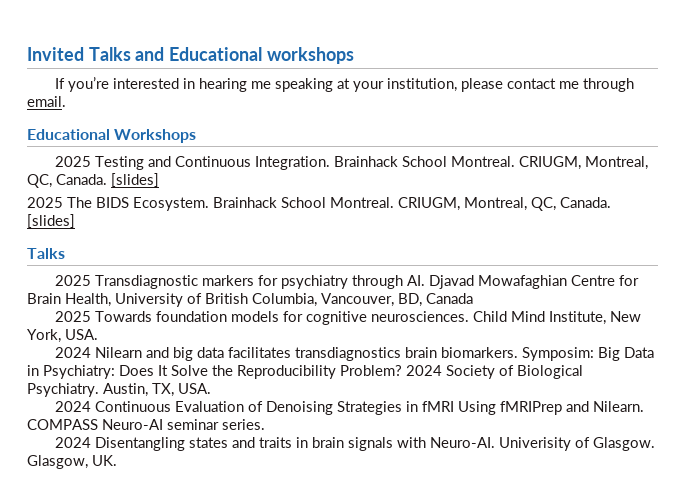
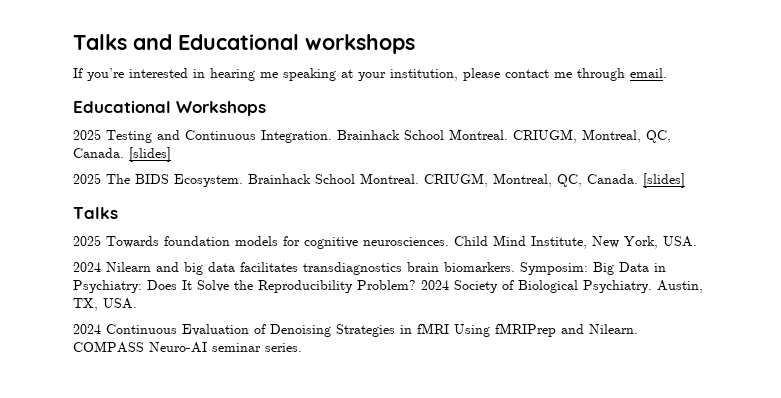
[27,47,84,61] Invited -> (73, 42) none
[55,275,640,289] [27,293,473,307] // 2025 Transdiagnostic markers for psychiatry through AI. Djavad Mowafaghian Centre for Brain Health, University of British Columbia, Vancouver, BD, Canada -> (118, 213) none
[55,437,656,451] [27,455,117,469] // 2024 Disentangling states and traits in brain signals with Neuro-AI. Univerisity of Glasgow. Glasgow, UK. -> (302, 347) none

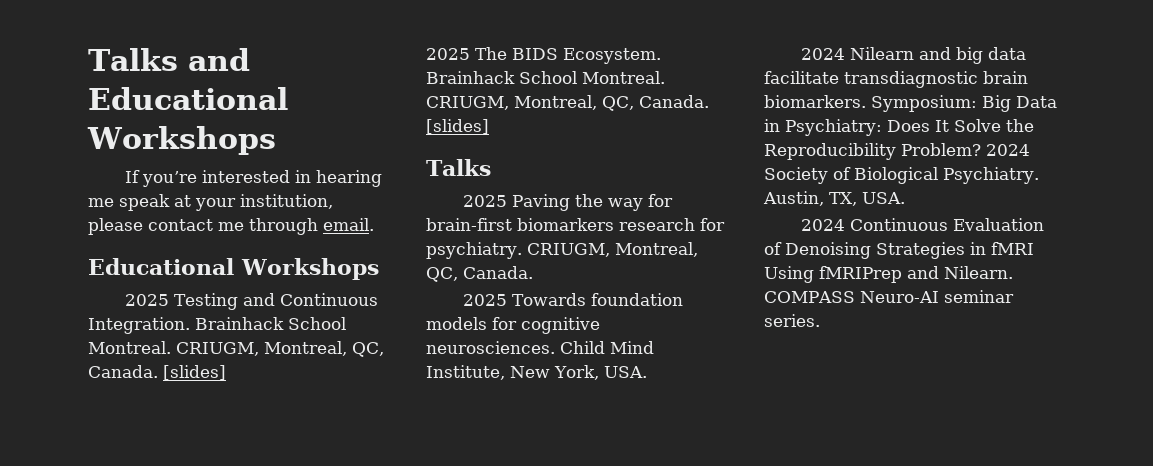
[305,34,415,54] workshops -> [87,126,276,155] Workshops
[283,68,336,81] speaking -> [119,194,170,211] speak
(118, 213) none -> [463,194,674,211] [426,218,725,231] [426,242,698,259] [426,266,533,282] // 2025 Paving the way for brain-first biomarkers research for psychiatry. CRIUGM, Montreal, QC, Canada.
[240,262,402,275] facilitates transdiagnostics -> [764,71,978,88] facilitate transdiagnostic
[520,262,588,275] Symposim: -> [871,95,977,112] Symposium:

